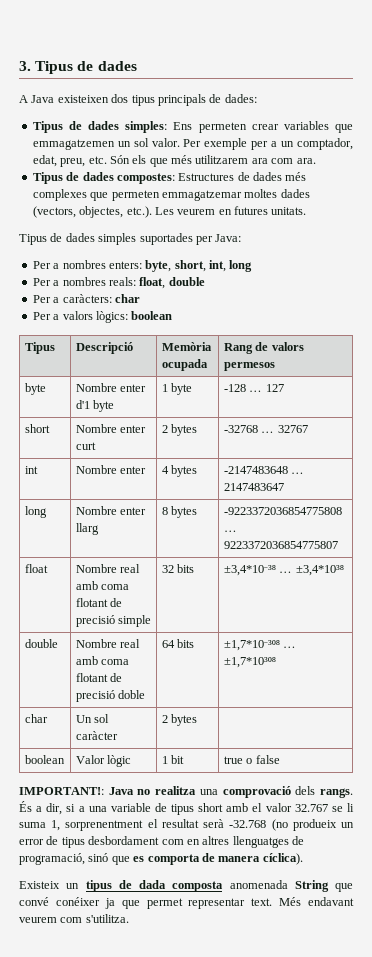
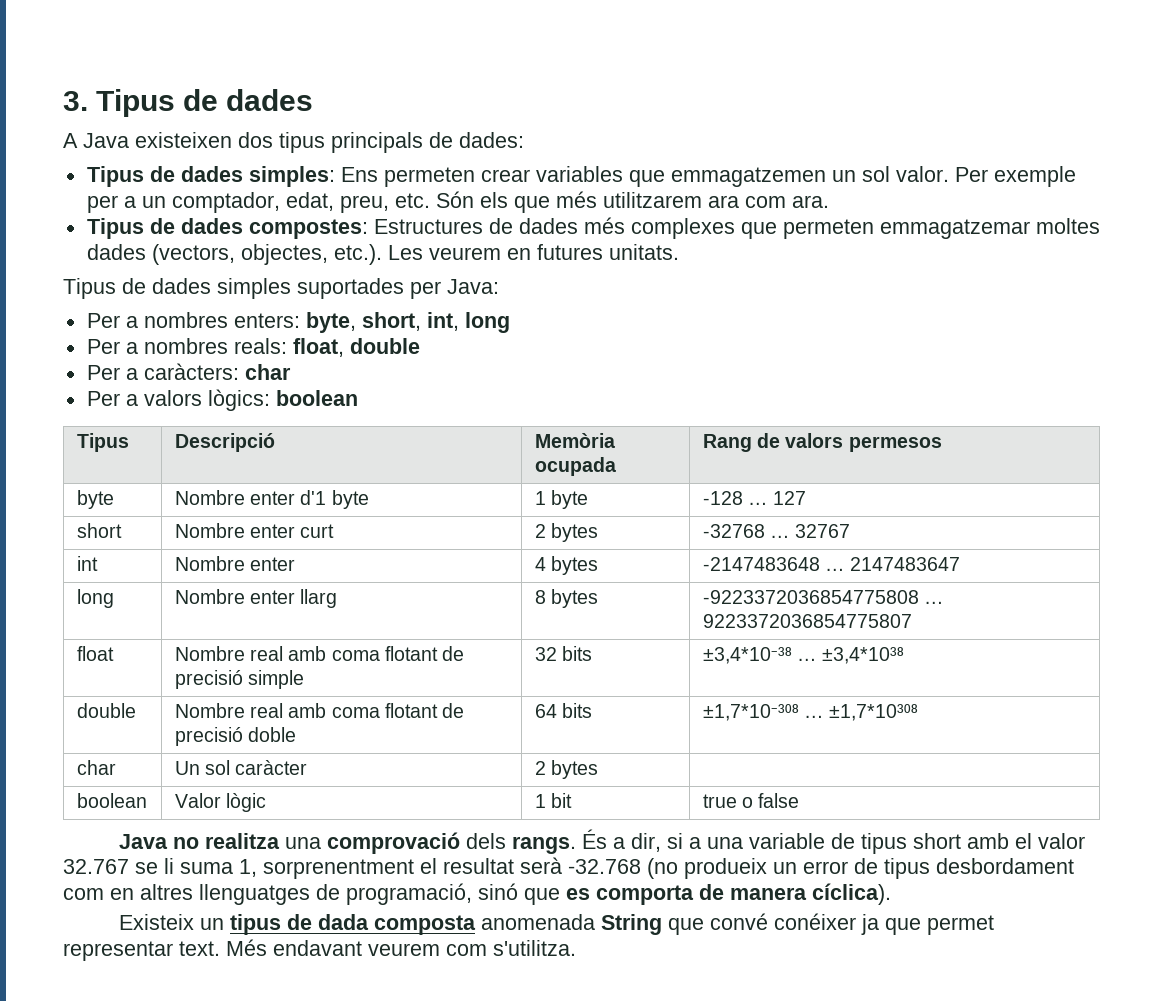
[19,787,104,795] IMPORTANT!: -> (800, 800) none

